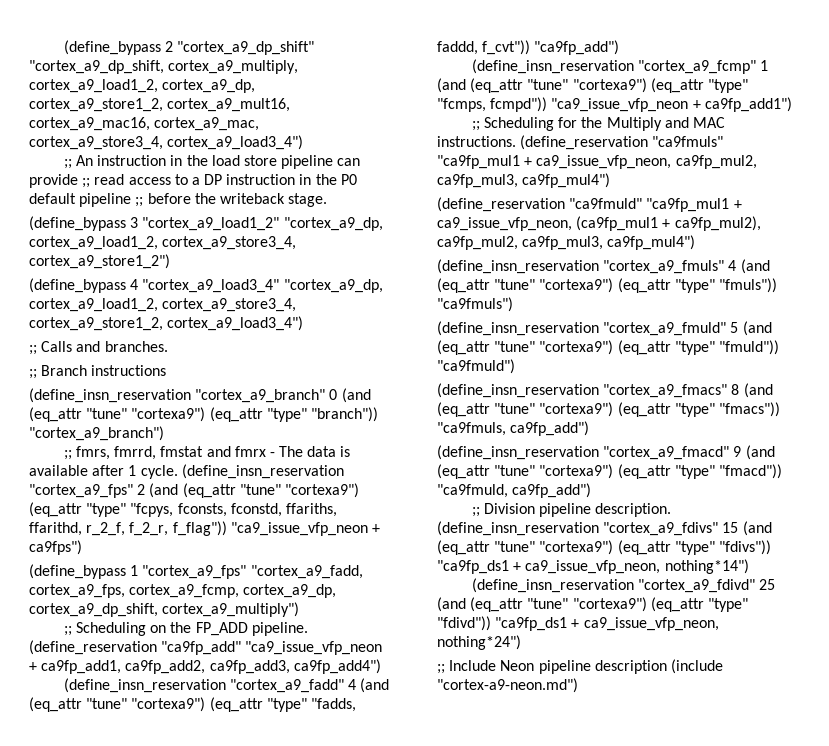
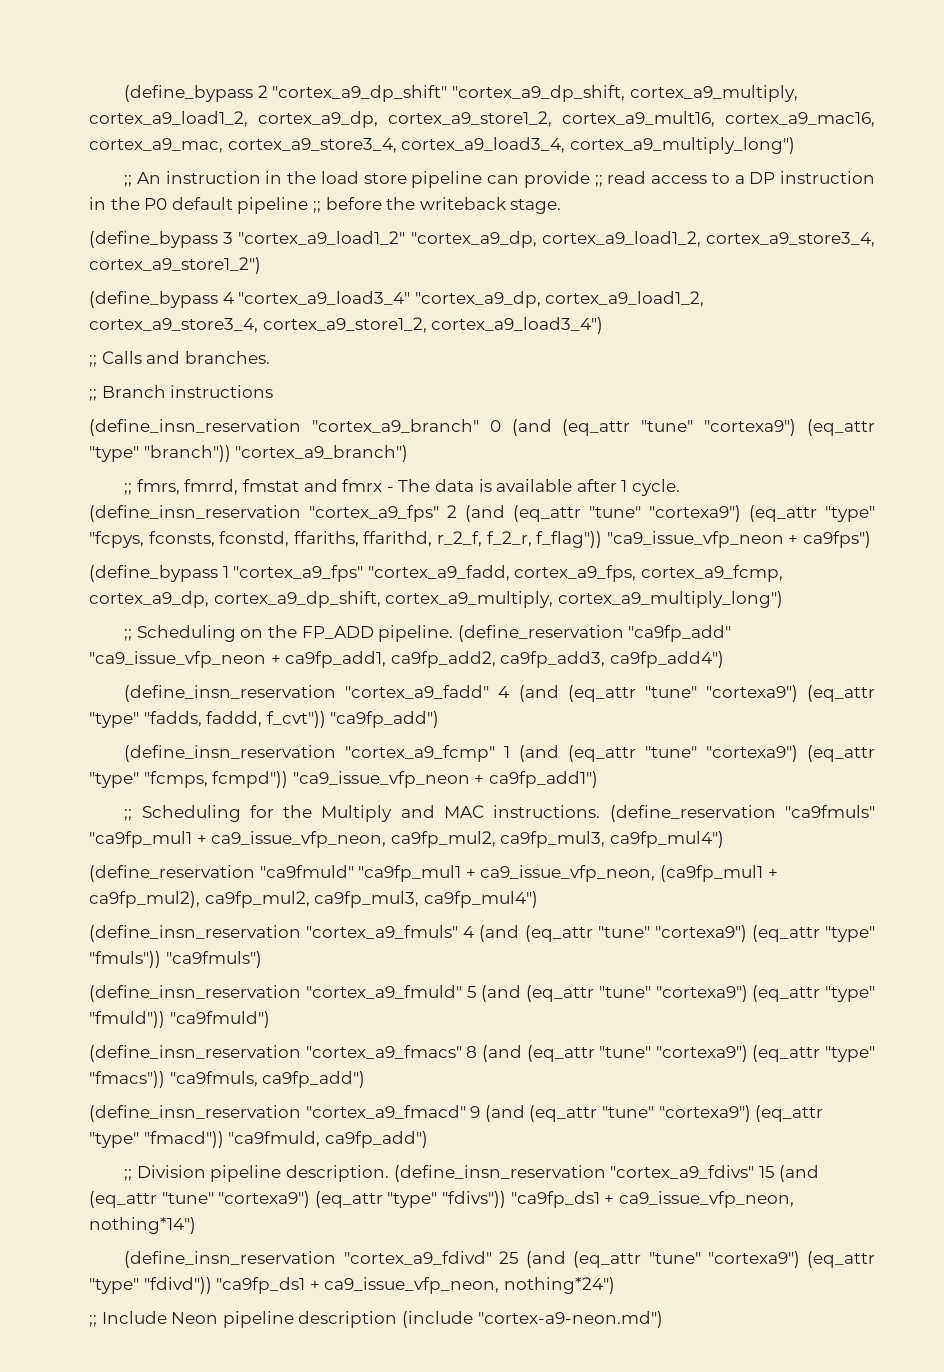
[167,135,304,150] cortex_a9_load3_4") -> [401,137,795,154] cortex_a9_load3_4, cortex_a9_multiply_long")
[162,602,300,617] cortex_a9_multiply") -> [385,591,783,608] cortex_a9_multiply, cortex_a9_multiply_long")

